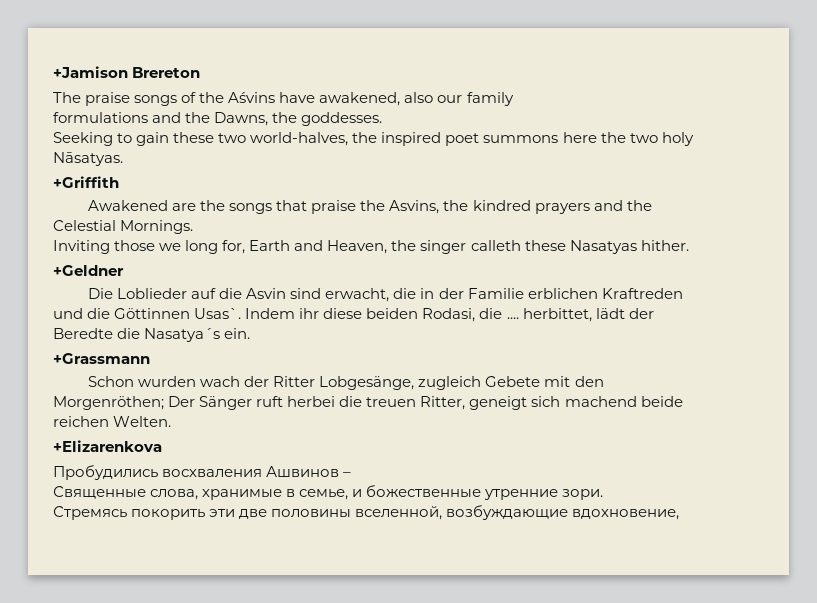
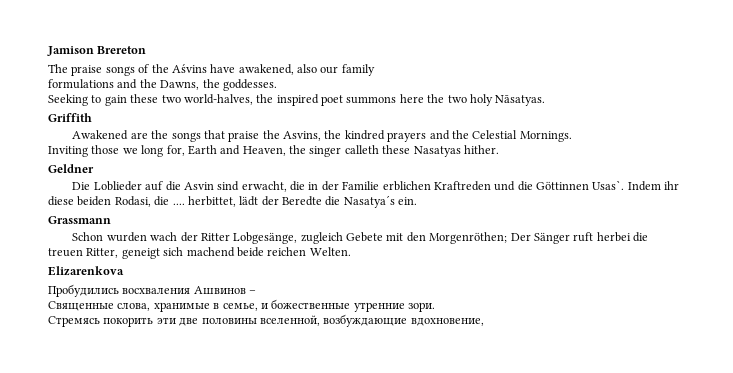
[53,66,128,78] +Jamison -> [47,46,94,56] Jamison
[53,176,119,188] +Griffith -> [48,113,92,122] Griffith
[53,265,124,276] +Geldner -> [48,164,94,173] Geldner
[53,353,150,364] +Grassmann -> [48,216,111,224] Grassmann
[53,440,162,452] +Elizarenkova -> [48,266,124,276] Elizarenkova

